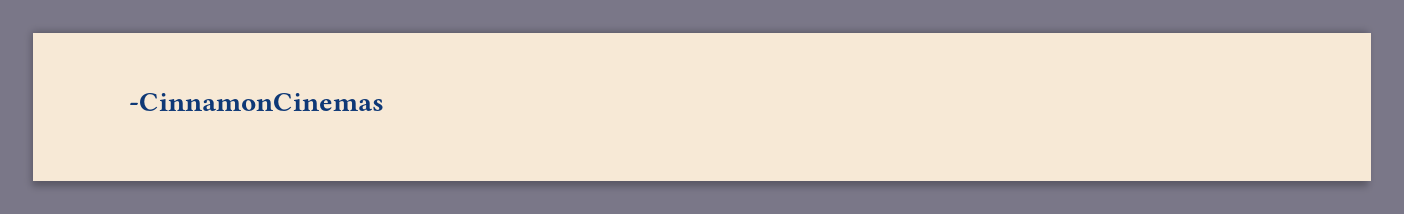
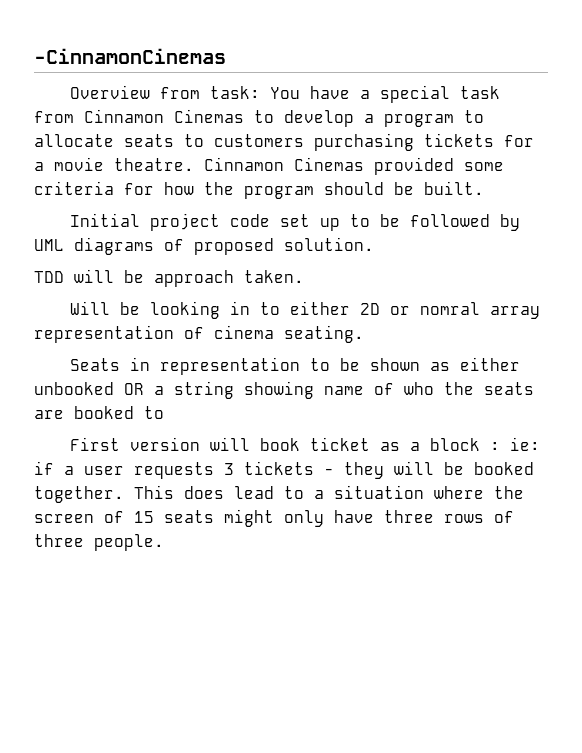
(384, 102) none -> [69,85,500,103] [34,109,484,127] [34,133,534,151] [34,157,504,175] [34,181,484,199] [69,213,520,231] [34,237,374,255] [34,269,304,287] [69,301,540,319] [34,325,364,343] [69,357,520,375] [34,381,534,399] [34,406,164,419] [69,437,540,451] [34,461,534,479] [34,485,524,503] [34,509,514,527] [34,534,164,551] // Overview from task: You have a special task from Cinnamon Cinemas to develop a program to allocate seats to customers purchasing tickets for a movie theatre. Cinnamon Cinemas provided some criteria for how the program should be built. // Initial project code set up to be followed by UML diagrams of proposed solution. // TDD will be approach taken. // Will be looking in to either 2D or nomral array representation of cinema seating. // Seats in representation to be shown as either unbooked OR a string showing name of who the seats are booked to // First version will book ticket as a block : ie: if a user requests 3 tickets - they will be booked together. This does lead to a situation where the screen of 15 seats might only have three rows of three people.

